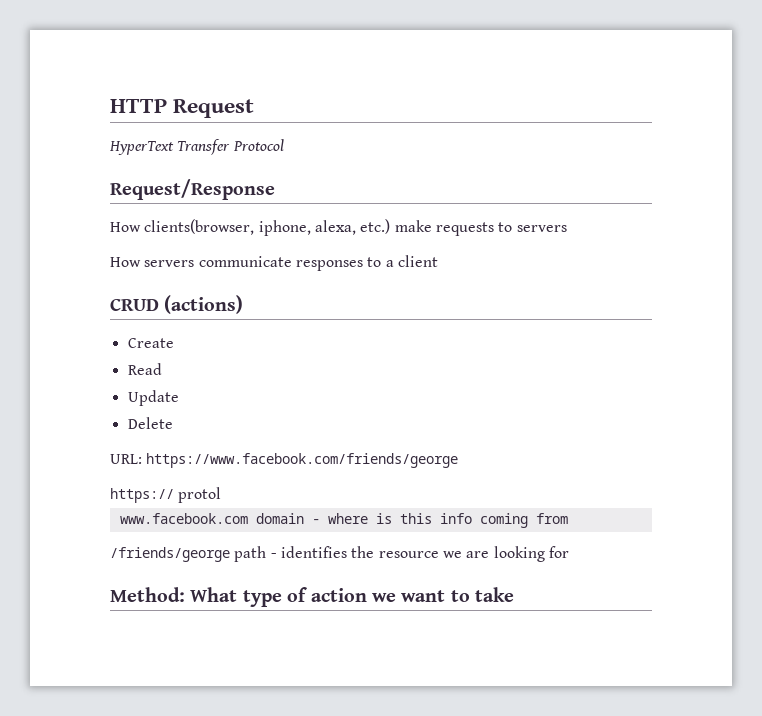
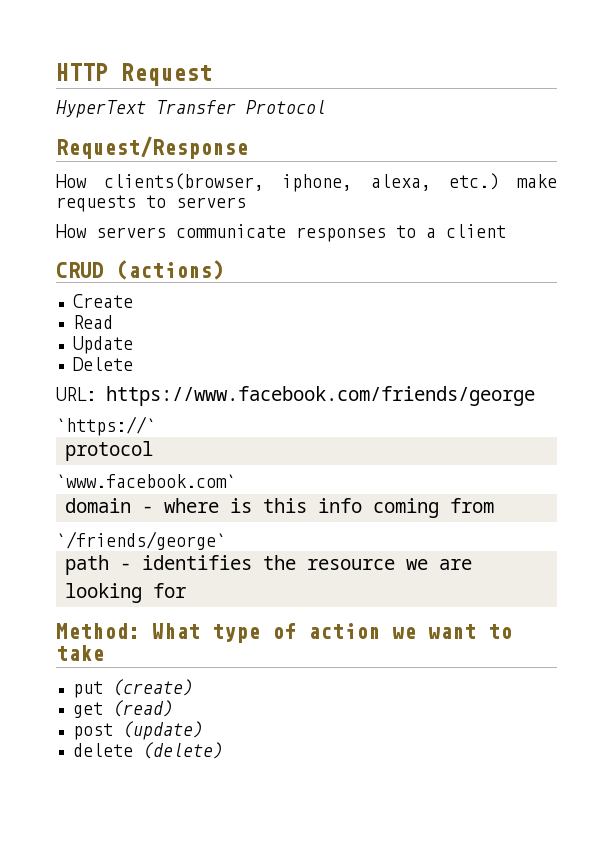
[110,487,222,503] [119,513,248,524] https:// protol // www.facebook.com -> [56,416,156,436] [65,441,153,461] [56,474,236,488] `https://` // protocol // `www.facebook.com` //
[110,547,230,562] /friends/george -> [56,531,226,550] `/friends/george` //
(515, 594) none -> [72,679,193,698] [72,700,173,718] [72,721,203,740] [72,742,223,759] // put (create) // get (read) // post (update) // delete (delete)

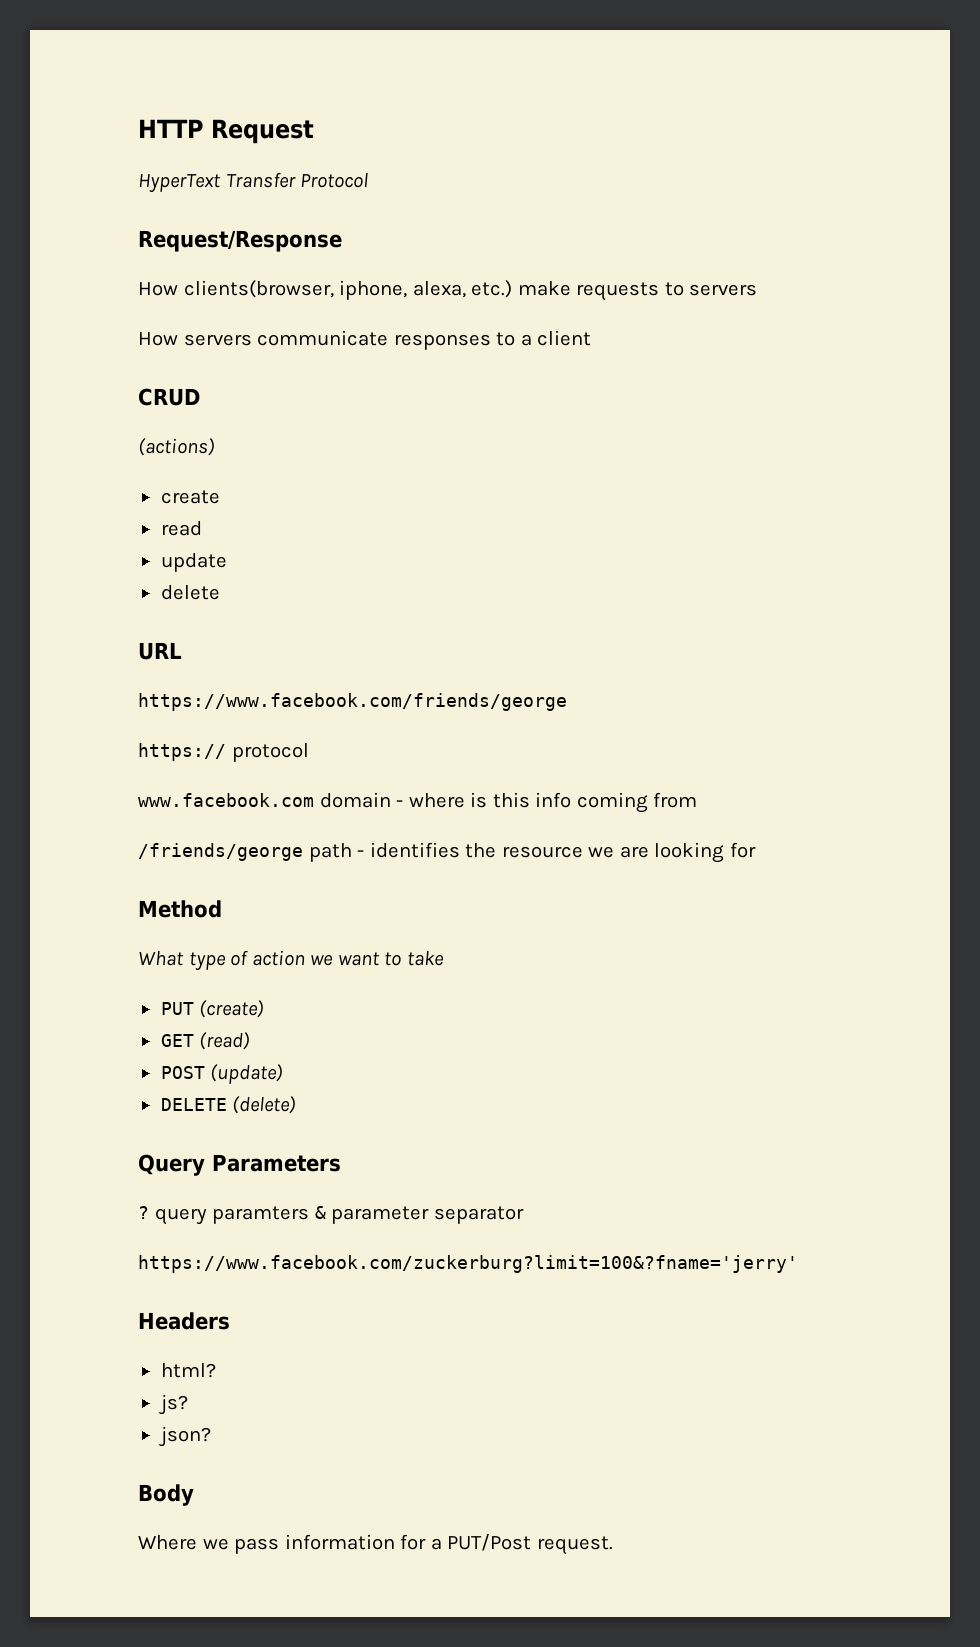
(104, 270) none -> (200, 397) //
[72,294,133,308] [72,315,113,329] [72,336,133,354] [72,357,133,371] [56,387,96,401] Create // Read // Update // Delete // URL: -> [160,490,220,504] [160,521,202,536] [160,553,227,572] [160,585,220,600] [138,642,182,660] create // read // update // delete // URL //
[56,416,156,436] `https://` // -> [138,743,226,761] https://
[56,474,236,488] `www.facebook.com` // -> [138,793,314,807] www.facebook.com
[56,531,226,550] `/friends/george` // -> [138,843,303,861] /friends/george
[56,623,140,639] Method: -> [138,900,222,918] Method //
[72,681,103,698] put -> [160,1002,194,1015] PUT
[72,702,103,718] get -> [160,1034,194,1047] GET
[72,723,113,740] post -> [160,1066,205,1079] POST
[72,743,133,757] delete -> [160,1098,227,1111] DELETE
(223, 750) none -> [138,1154,341,1176] [138,1206,524,1225] [138,1255,798,1273] [138,1312,230,1330] [160,1363,216,1378] [158,1394,188,1415] [158,1426,211,1447] [138,1484,194,1506] [138,1534,613,1555] // Query Parameters // ? query paramters & parameter separator // https://www.facebook.com/zuckerburg?limit=100&?fname='jerry' // Headers // html? // js? // json? // Body // Where we pass information for a PUT/Post request.

